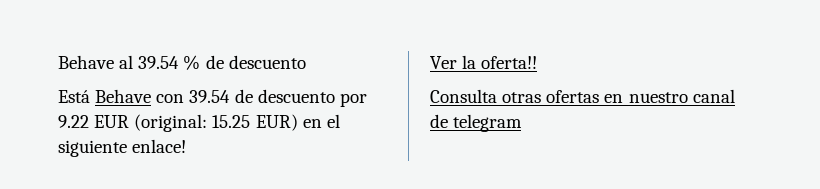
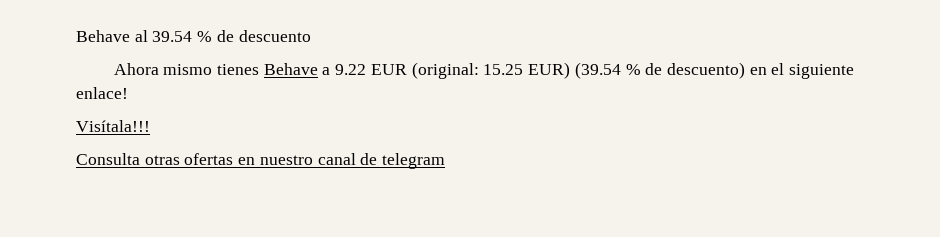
[58,89,367,107] Está Behave con 39.54 de descuento por -> [113,63,331,75] Ahora mismo tienes Behave a
(298, 122) none -> [574,62,745,79] (39.54 % de descuento)
[430,55,538,69] Ver la oferta!! -> [76,120,150,132] Visítala!!!

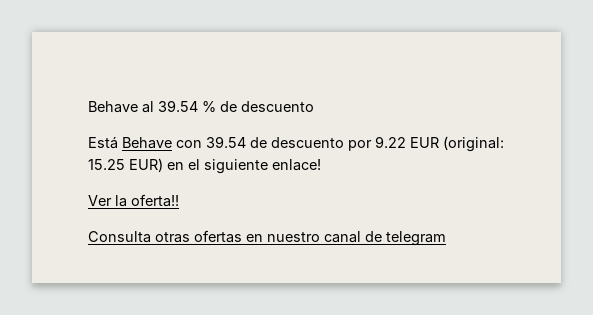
[113,63,331,75] Ahora mismo tienes Behave a -> [88,136,372,151] Está Behave con 39.54 de descuento por
[574,62,745,79] (39.54 % de descuento) -> (163, 165) none
[76,120,150,132] Visítala!!! -> [88,194,179,207] Ver la oferta!!

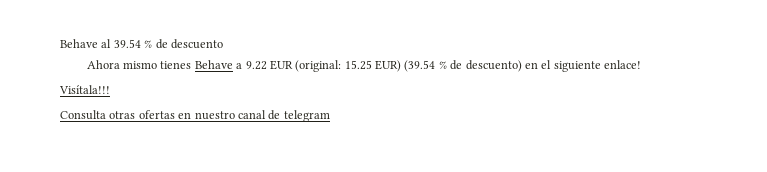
[88,136,372,151] Está Behave con 39.54 de descuento por -> [86,60,243,69] Ahora mismo tienes Behave a
(163, 165) none -> [404,60,522,72] (39.54 % de descuento)
[88,194,179,207] Ver la oferta!! -> [59,85,110,94] Visítala!!!

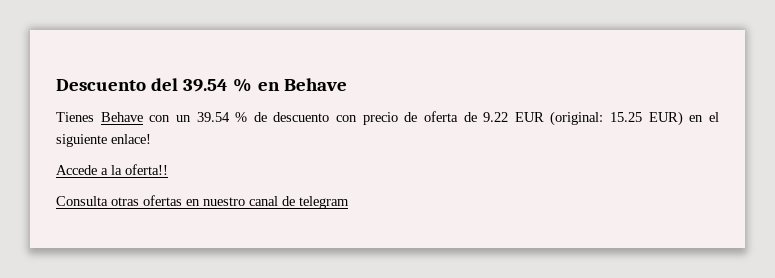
[60,39,112,48] Behave al -> [56,78,347,92] [56,112,191,122] Descuento del 39.54 % en Behave // Tienes Behave con un
[86,60,243,69] // Ahora mismo tienes Behave a -> [336,111,477,125] con precio de oferta de
[404,60,522,72] (39.54 % de descuento) -> (683, 118) none
[59,85,110,94] Visítala!!! -> [56,164,168,175] Accede a la oferta!!

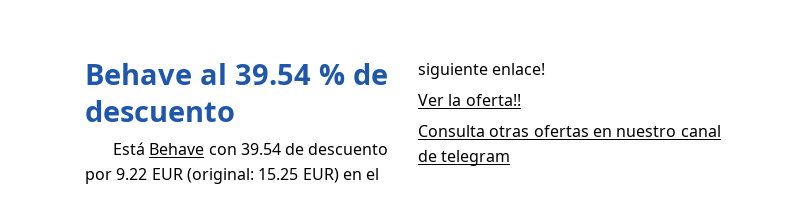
[56,78,347,92] [56,111,477,125] Descuento del 39.54 % en Behave // Tienes Behave con un 39.54 % de descuento con precio de oferta de -> [85,63,388,85] [85,100,235,122] [112,142,389,155] [85,171,112,184] Behave al 39.54 % de descuento // Está Behave con 39.54 de descuento por
[56,165,108,175] Accede a -> [418,94,444,106] Ver

